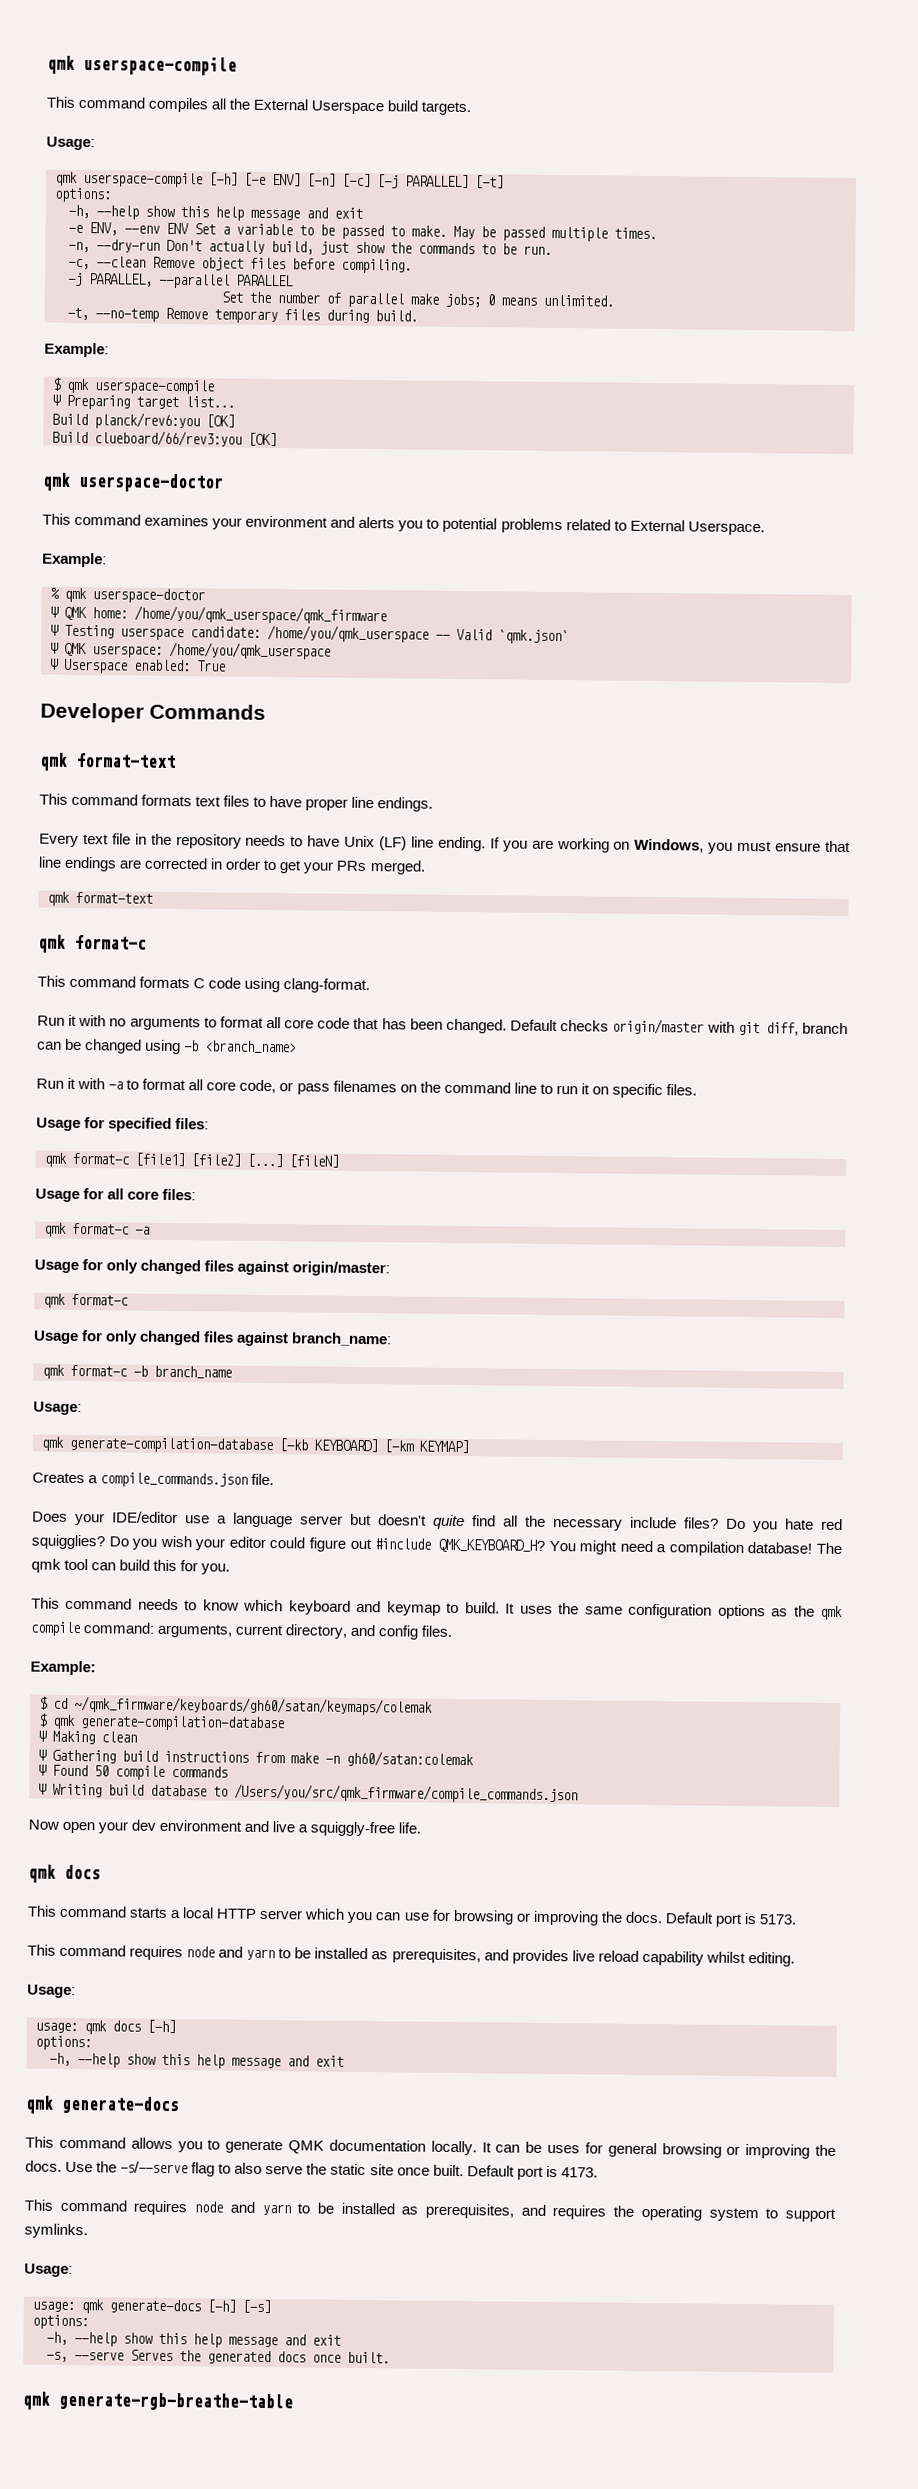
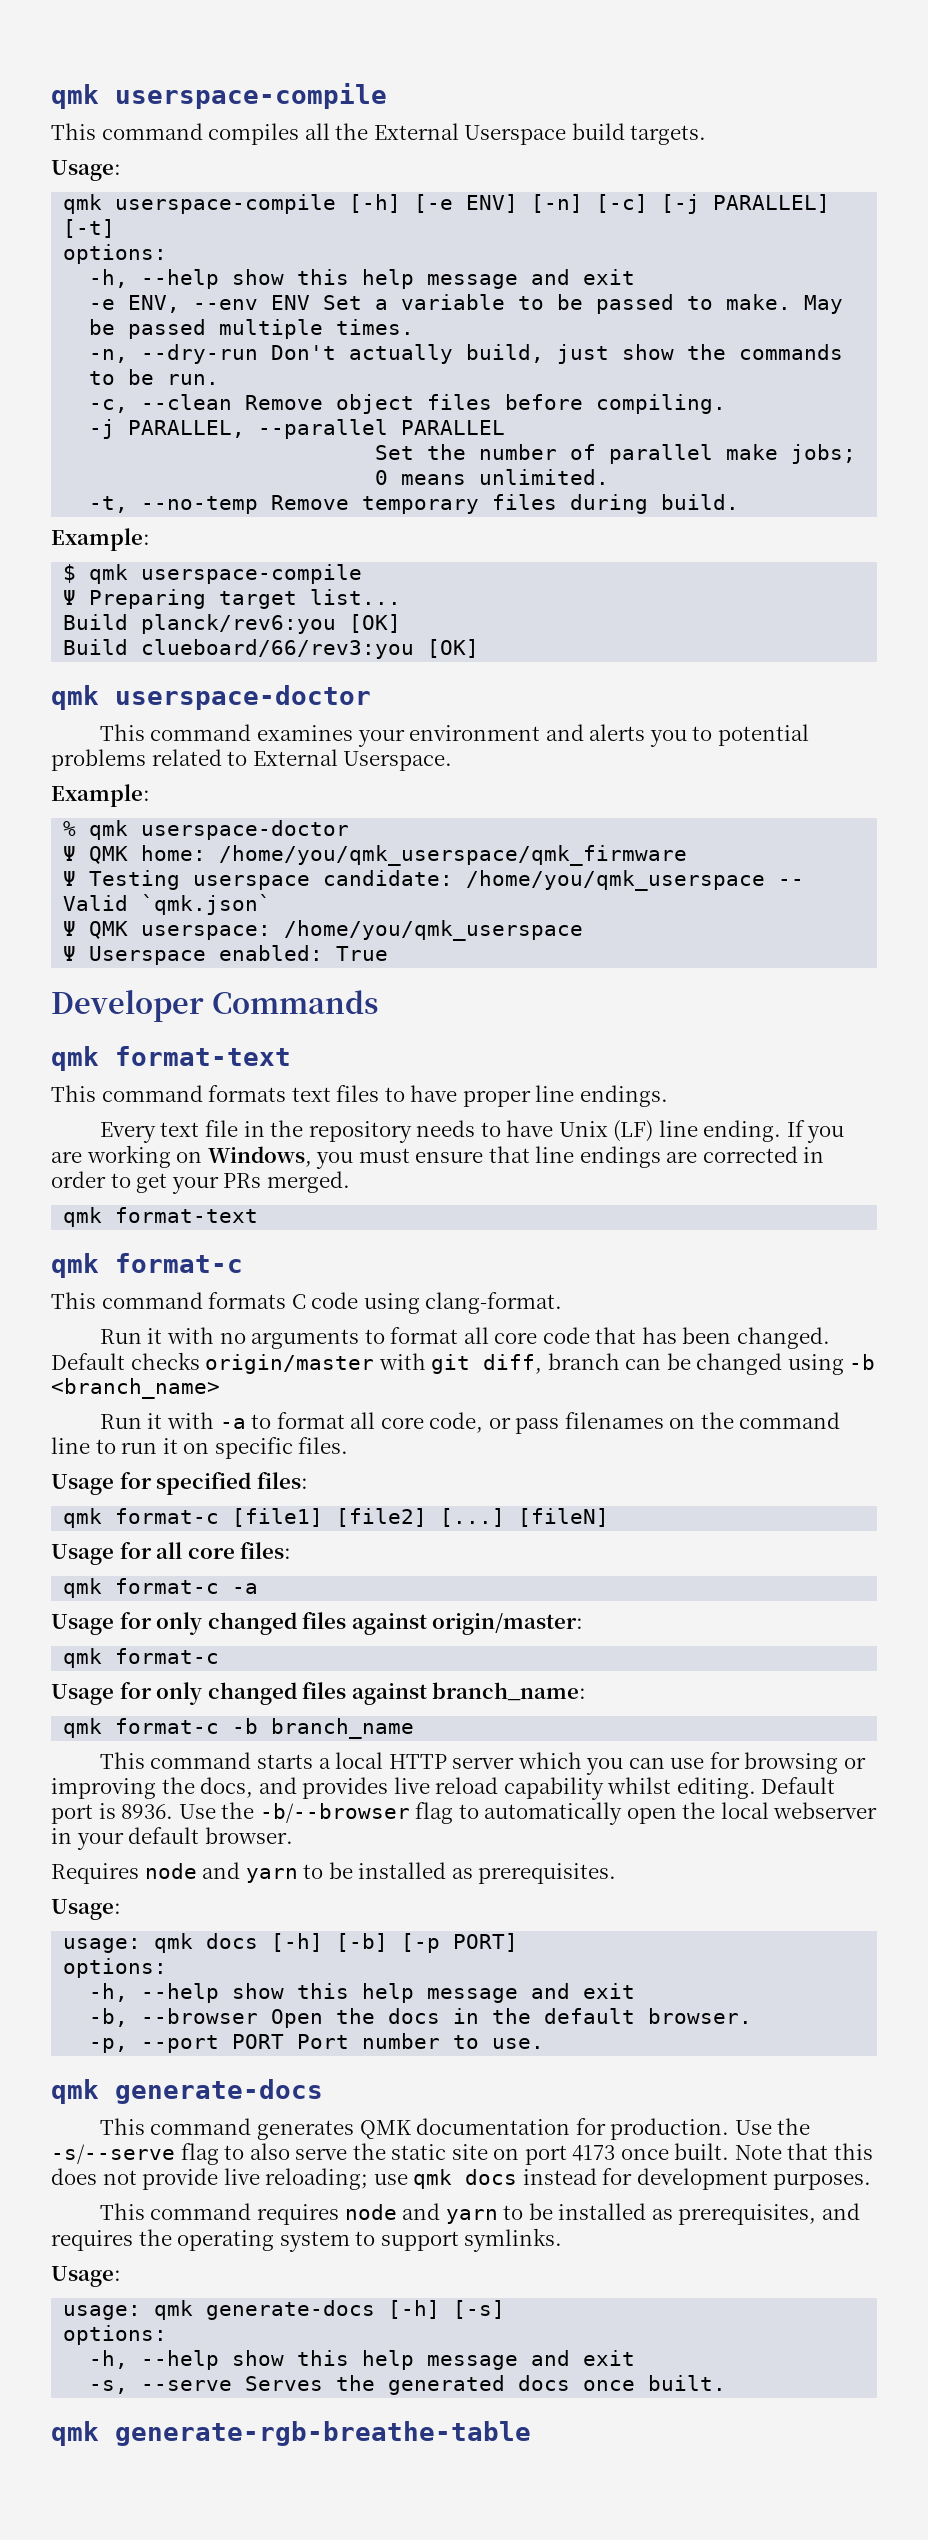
[33,1401,82,1416] [41,1436,469,1454] [32,1472,275,1488] [32,1511,843,1533] [31,1534,842,1556] [31,1558,231,1575] [31,1597,844,1621] [30,1621,454,1640] [30,1660,96,1676] [39,1695,433,1716] [38,1713,285,1732] [38,1730,137,1745] [38,1749,474,1768] [38,1764,228,1780] [38,1783,578,1804] [28,1819,422,1837] [28,1864,101,1883] // Usage: // qmk generate-compilation-database [-kb KEYBOARD] [-km KEYMAP] // Creates a compile_commands.json file. // Does your IDE/editor use a language server but doesn't quite find all the necessary include files? Do you hate red squigglies? Do you wish your editor could figure out #include QMK_KEYBOARD_H? You might need a compilation database! The qmk tool can build this for you. // This command needs to know which keyboard and keymap to build. It uses the same configuration options as the qmk compile command: arguments, current directory, and config files. // Example: // $ cd ~/qmk_firmware/keyboards/gh60/satan/keymaps/colemak // $ qmk generate-compilation-database // Ψ Making clean // Ψ Gathering build instructions from make -n gh60/satan:colemak // Ψ Found 50 compile commands // Ψ Writing build database to /Users/you/src/qmk_firmware/compile_commands.json // Now open your dev environment and live a squiggly-free life. // qmk docs -> (415, 1728) none
[624,1911,797,1927] [27,1944,795,1967] docs. Default port is 5173. // This command requires node and yarn to be installed as prerequisites, and provides live reload capability whilst editing. -> [200,1777,836,1800] [51,1802,878,1825] [51,1827,293,1850] [51,1862,617,1884] docs, and provides live reload capability whilst editing. Default port is 8936. Use the -b/--browser flag to automatically open the local webserver in your default browser. // Requires node and yarn to be installed as prerequisites.
[35,2035,92,2051] [49,2052,344,2069] [25,2095,180,2115] [25,2136,837,2159] [25,2160,62,2172] // options: // -h, --help show this help message and exit // qmk generate-docs // This command allows you to generate QMK documentation locally. It can be uses for general browsing or improving the docs. -> [336,1933,519,1953] [63,1958,168,1978] [89,1983,636,2003] [89,2008,753,2028] [89,2033,545,2053] [51,2079,323,2104] [99,2118,730,2140] [-b] [-p PORT] // options: // -h, --help show this help message and exit // -b, --browser Open the docs in the default browser. // -p, --port PORT Port number to use. // qmk generate-docs // This command generates QMK documentation for production.
[396,2164,598,2180] once built. Default port is 4173. -> [493,2143,874,2165] [51,2168,872,2190] on port 4173 once built. Note that this does not provide live reloading; use qmk docs instead for development purposes.

